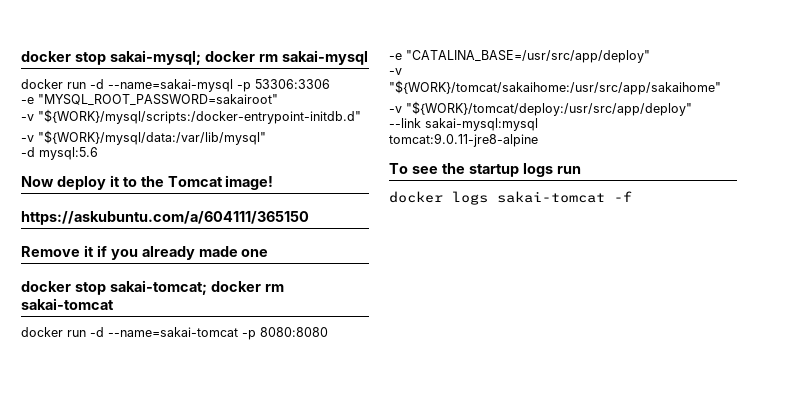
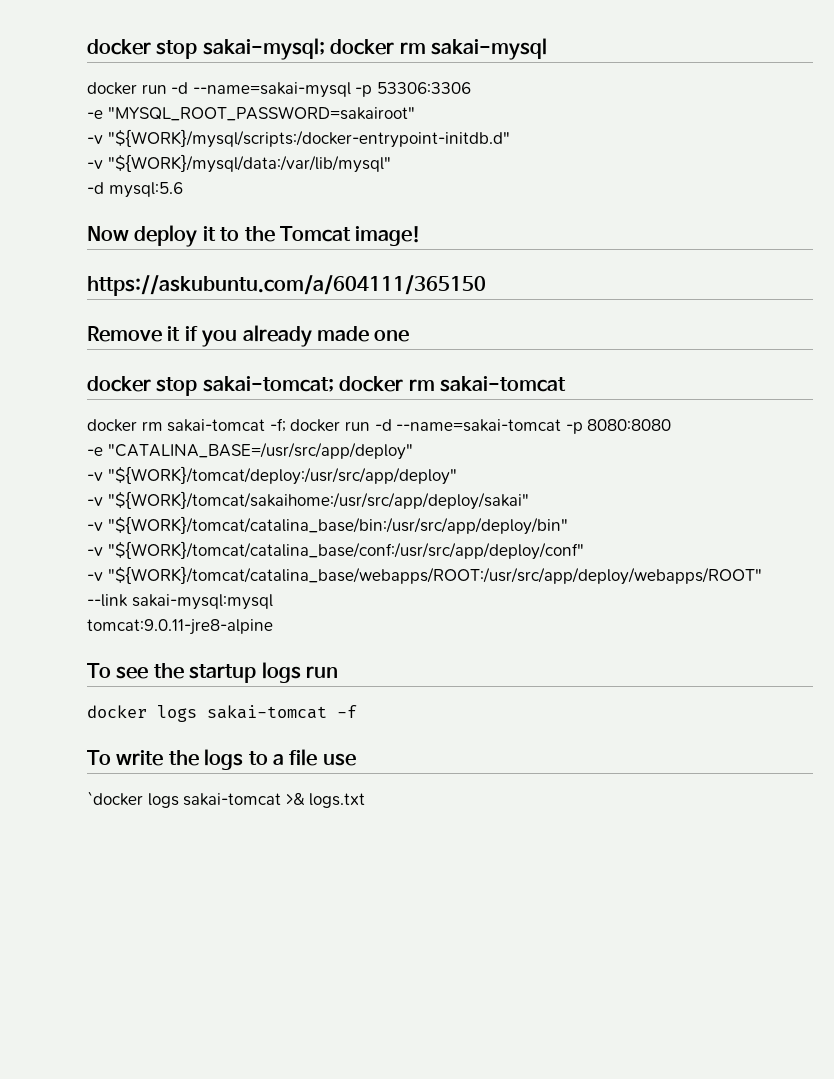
(63, 332) none -> [141,418,341,432] rm sakai-tomcat -f; docker
[389,80,721,95] [389,101,692,116] "${WORK}/tomcat/sakaihome:/usr/src/app/sakaihome" // -v "${WORK}/tomcat/deploy:/usr/src/app/deploy" -> [107,466,457,485] [87,491,529,510] [87,516,568,535] [87,541,584,560] [87,566,762,585] "${WORK}/tomcat/deploy:/usr/src/app/deploy" // -v "${WORK}/tomcat/sakaihome:/usr/src/app/deploy/sakai" // -v "${WORK}/tomcat/catalina_base/bin:/usr/src/app/deploy/bin" // -v "${WORK}/tomcat/catalina_base/conf:/usr/src/app/deploy/conf" // -v "${WORK}/tomcat/catalina_base/webapps/ROOT:/usr/src/app/deploy/webapps/ROOT"
(632, 196) none -> [87,749,356,770] [87,791,366,808] // To write the logs to a file use // `docker logs sakai-tomcat >& logs.txt

